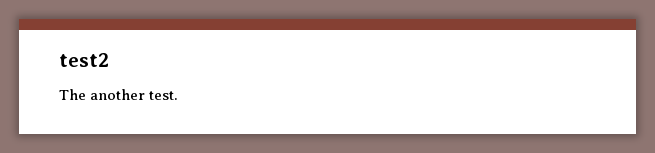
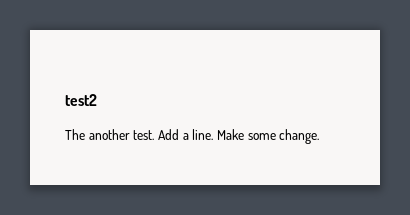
(179, 95) none -> [157,129,320,144] Add a line. Make some change.

